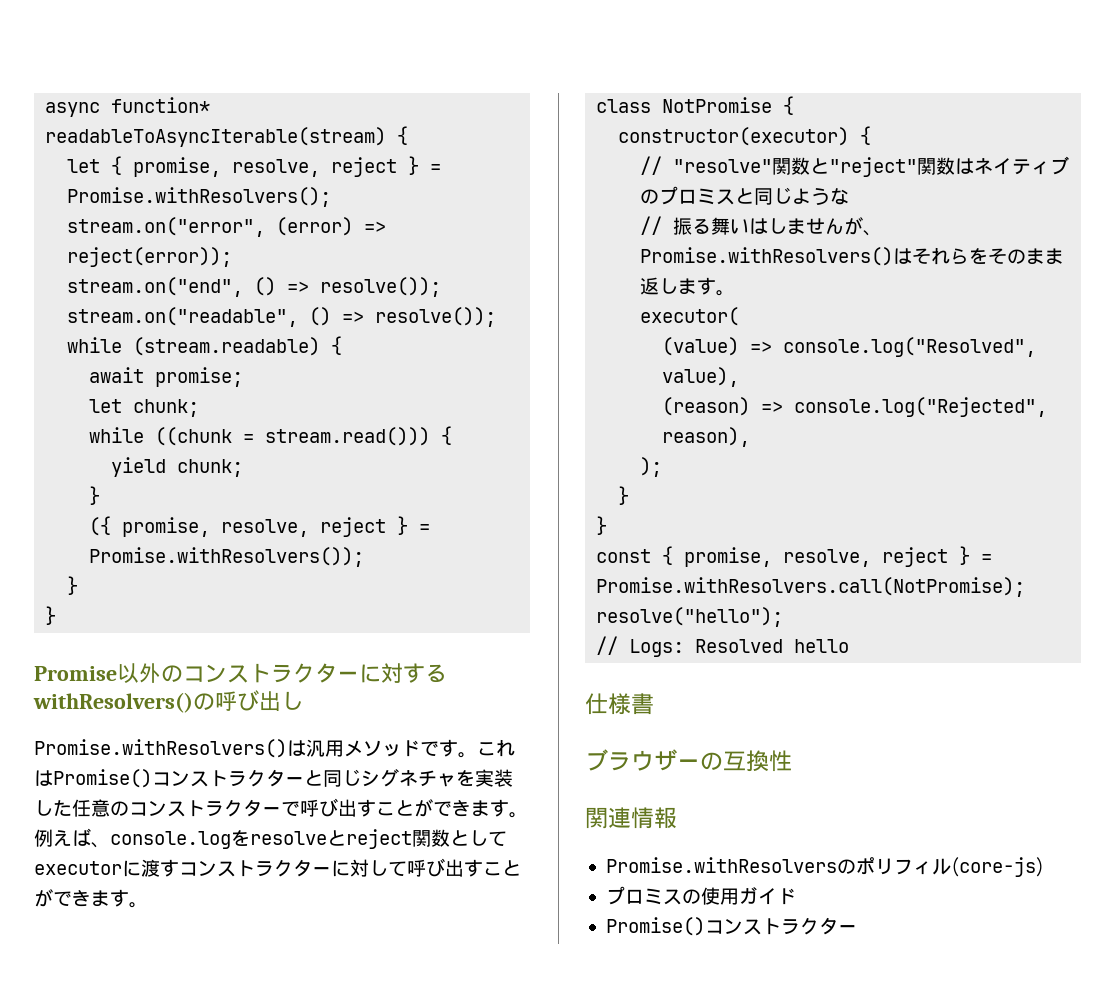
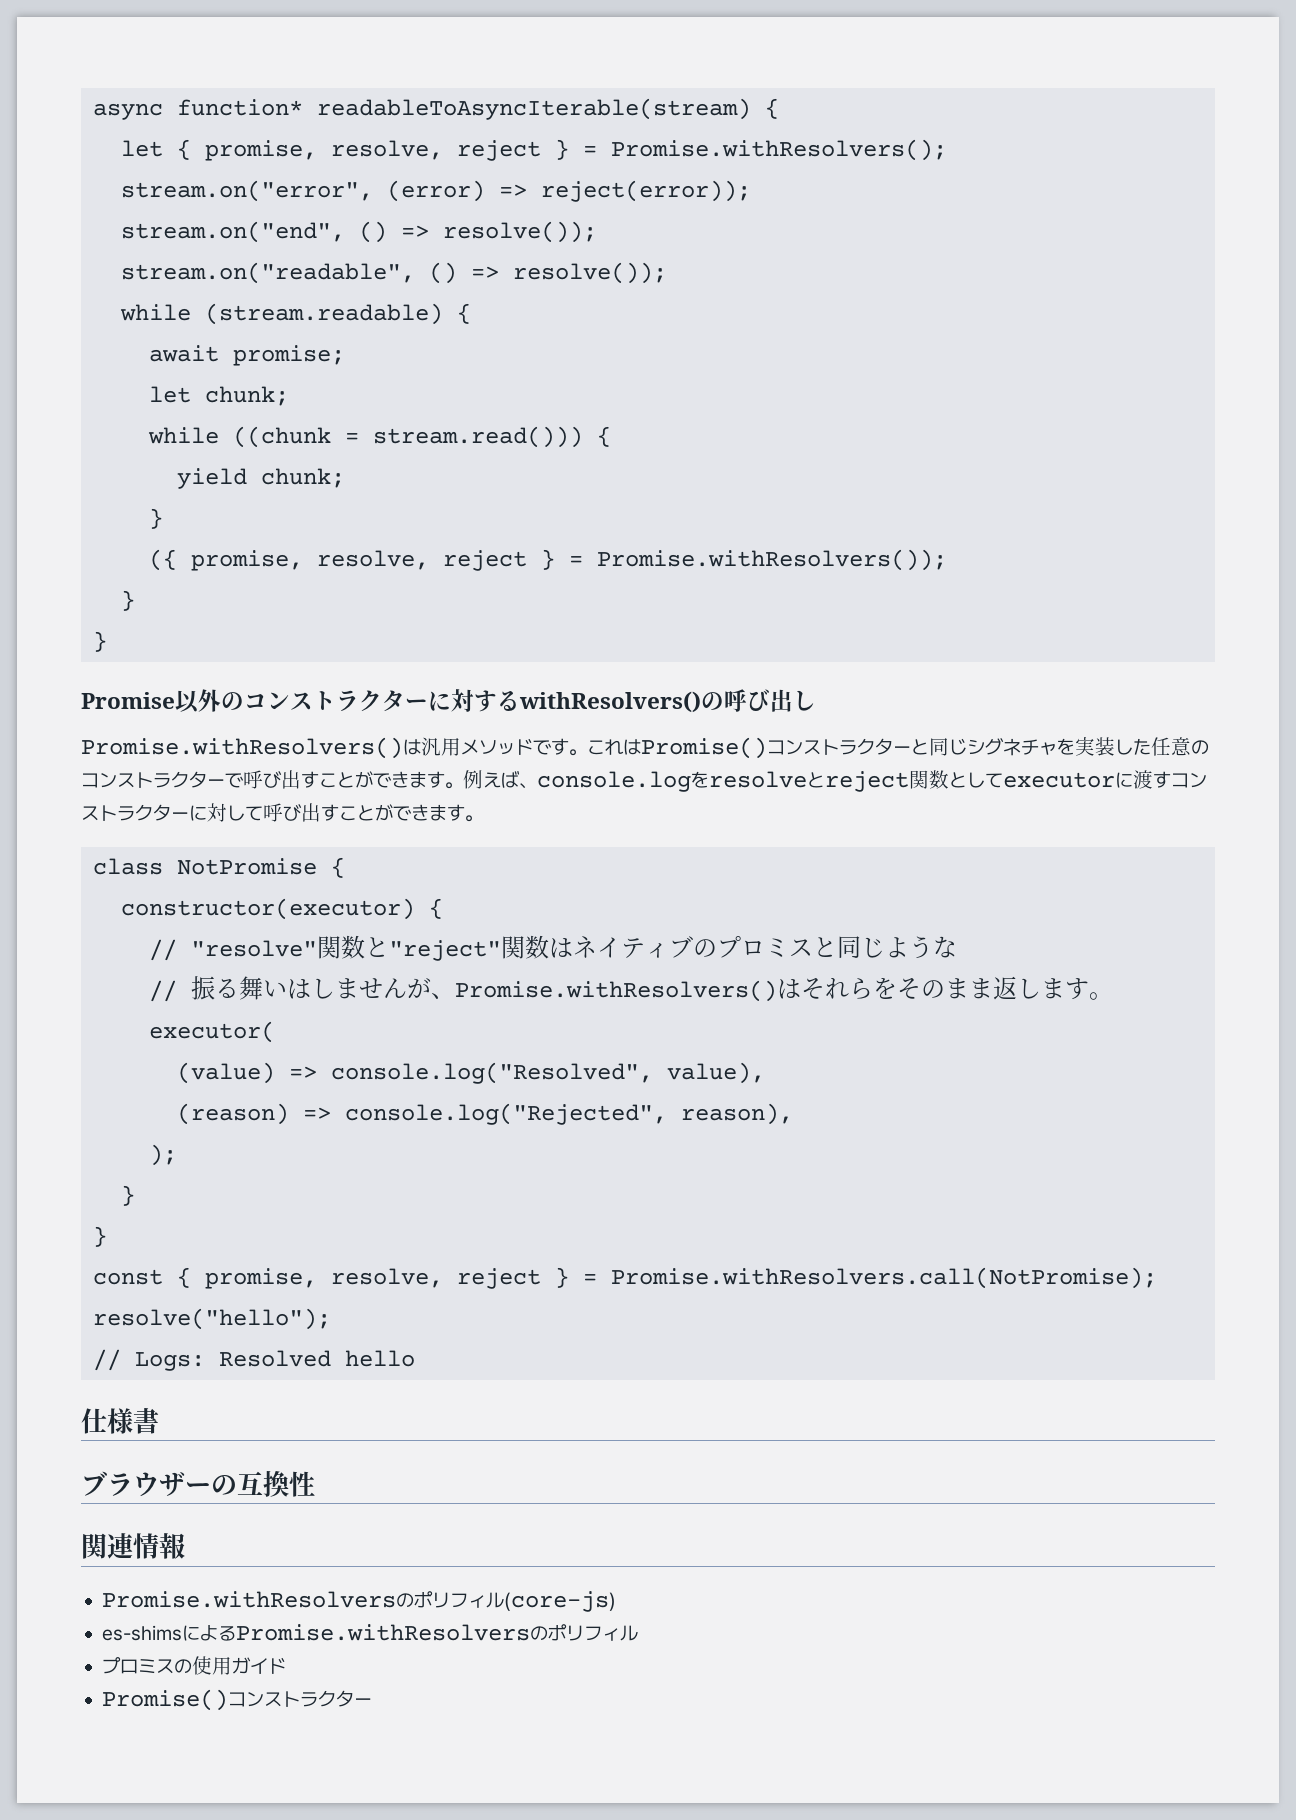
(1044, 867) none -> [102,1624,639,1641] // es-shimsによるPromise.withResolversのポリフィル

